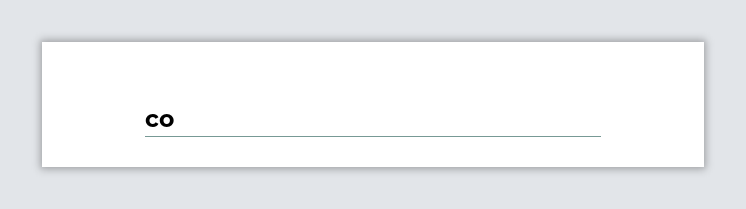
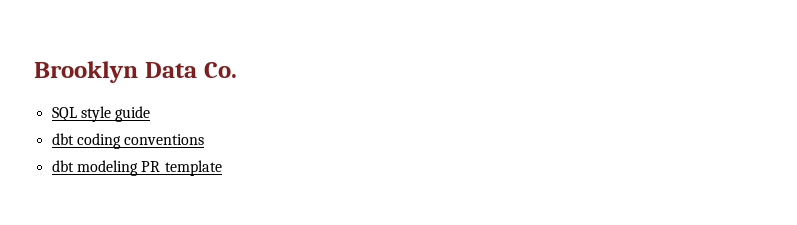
[145,114,174,127] co -> [34,61,237,83] [51,106,151,122] [51,133,205,149] [51,160,222,176] Brooklyn Data Co. // SQL style guide // dbt coding conventions // dbt modeling PR template

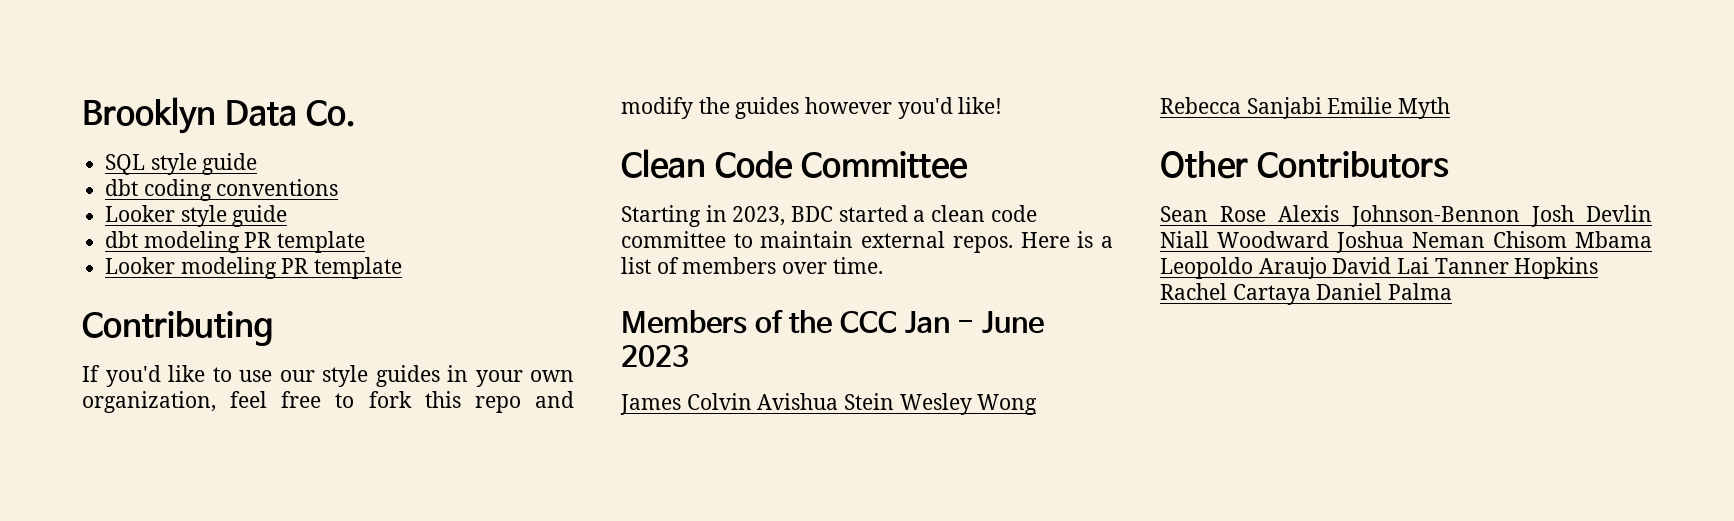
(205, 139) none -> [105,205,288,227] // Looker style guide
(222, 168) none -> [105,257,403,279] [82,311,273,346] [82,365,574,387] [82,391,575,413] [621,97,1003,119] [621,149,968,179] [621,205,1037,227] [621,231,1113,253] [621,257,883,274] [621,310,1045,334] [621,345,689,367] [620,393,1038,415] [1160,97,1451,119] [1160,151,1449,179] [1160,205,1652,227] [1160,231,1652,253] [1160,257,1599,279] [1160,283,1453,305] // Looker modeling PR template // Contributing // If you'd like to use our style guides in your own organization, feel free to fork this repo and modify the guides however you'd like! // Clean Code Committee // Starting in 2023, BDC started a clean code committee to maintain external repos. Here is a list of members over time. // Members of the CCC Jan - June 2023 // James Colvin Avishua Stein Wesley Wong Rebecca Sanjabi Emilie Myth // Other Contributors // Sean Rose Alexis Johnson-Bennon Josh Devlin Niall Woodward Joshua Neman Chisom Mbama Leopoldo Araujo David Lai Tanner Hopkins Rachel Cartaya Daniel Palma

